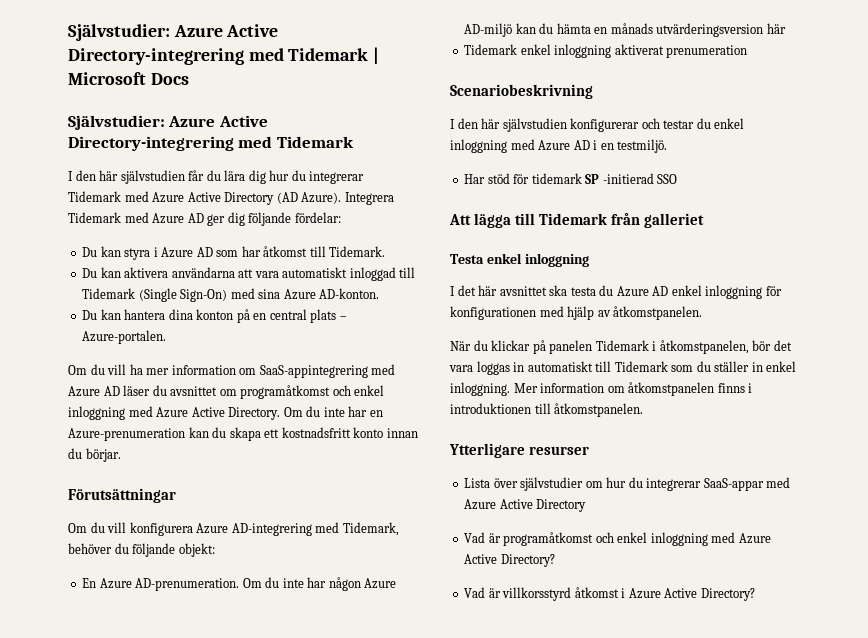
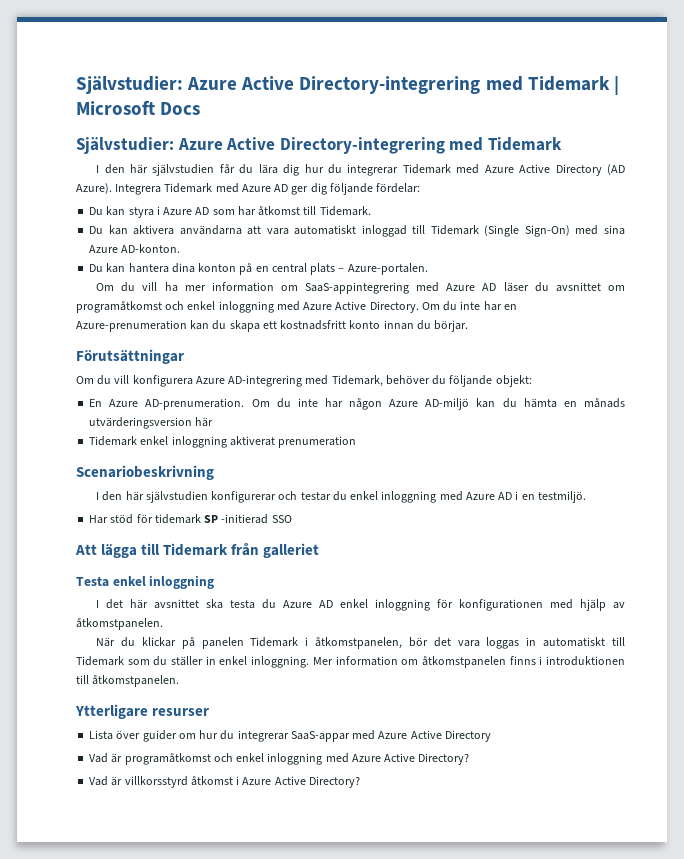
[520,477,584,491] självstudier -> [142,730,177,742] guider

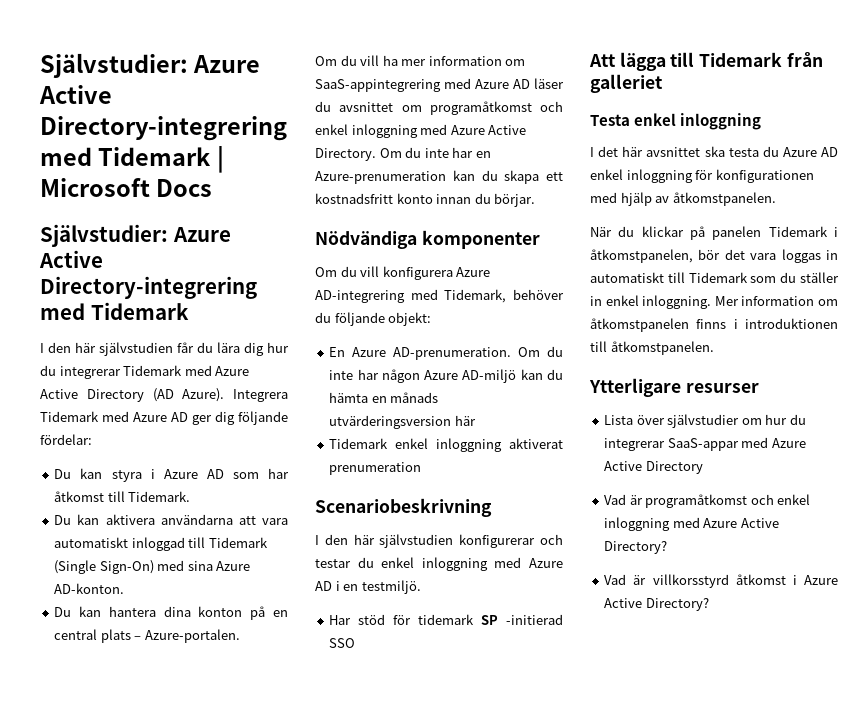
[76,349,184,364] Förutsättningar -> [315,230,540,249] Nödvändiga komponenter
[142,730,177,742] guider -> [667,414,740,428] självstudier

